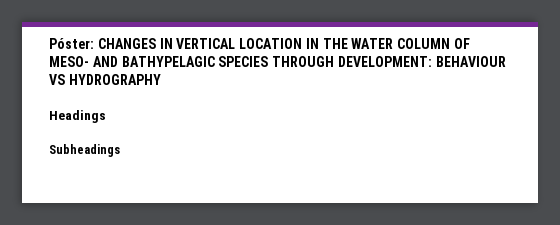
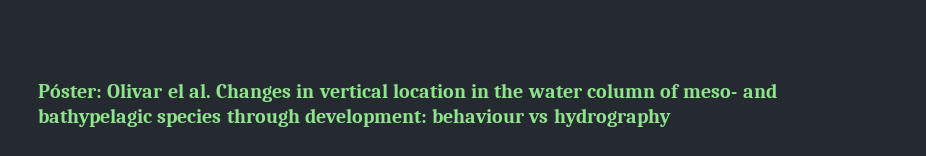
[97,38,471,49] [49,56,506,67] [49,74,161,85] [49,110,106,123] [49,144,120,157] CHANGES IN VERTICAL LOCATION IN THE WATER COLUMN OF MESO- AND BATHYPELAGIC SPECIES THROUGH DEVELOPMENT: BEHAVIOUR VS HYDROGRAPHY // Headings // Subheadings -> [107,83,777,102] [38,108,671,127] Olivar el al. Changes in vertical location in the water column of meso- and bathypelagic species through development: behaviour vs hydrography

